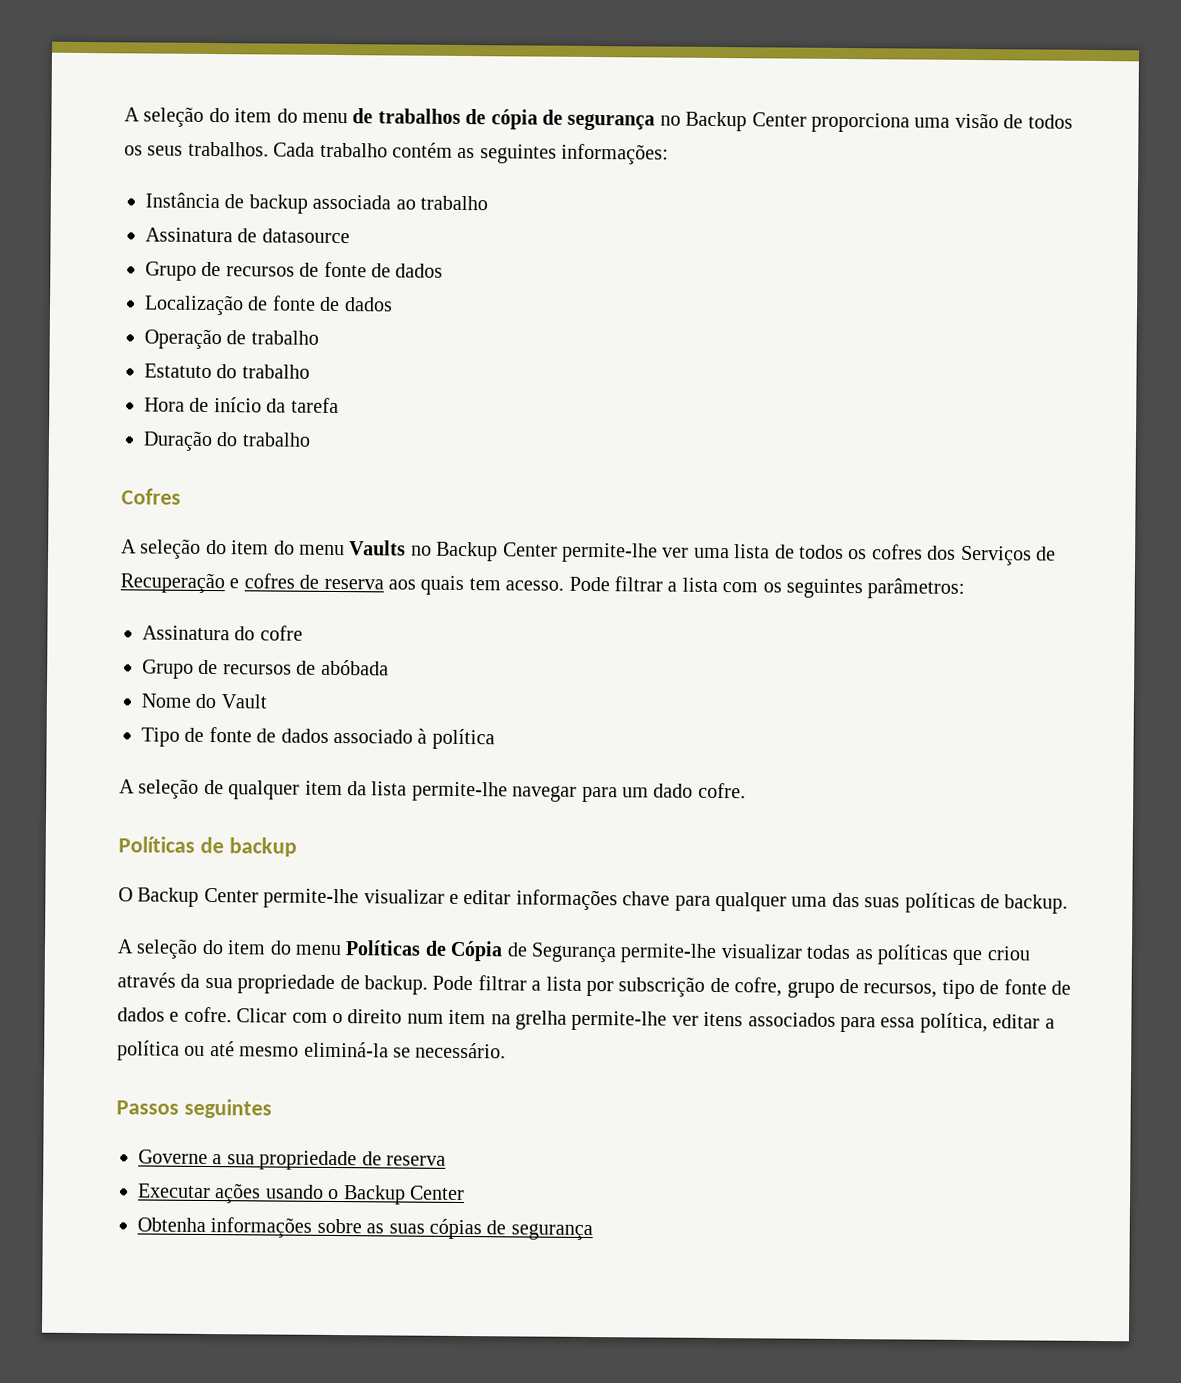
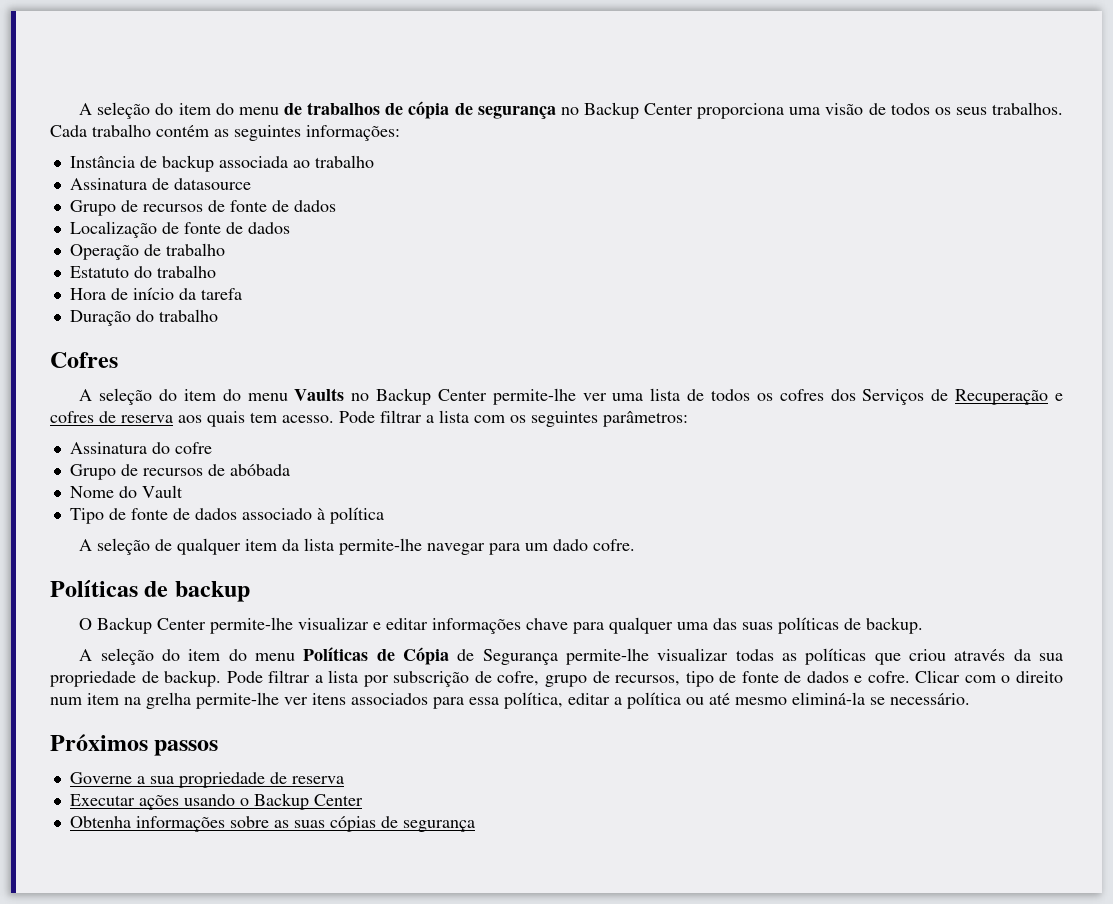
[116,1098,272,1119] Passos seguintes -> [50,734,219,756] Próximos passos

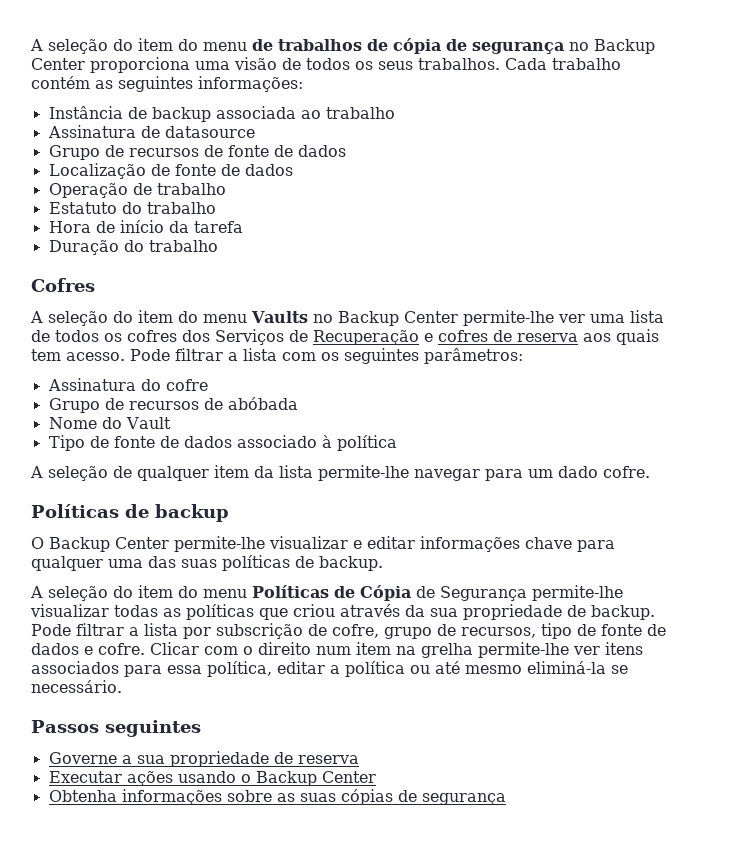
[50,734,219,756] Próximos passos -> [31,720,201,737] Passos seguintes

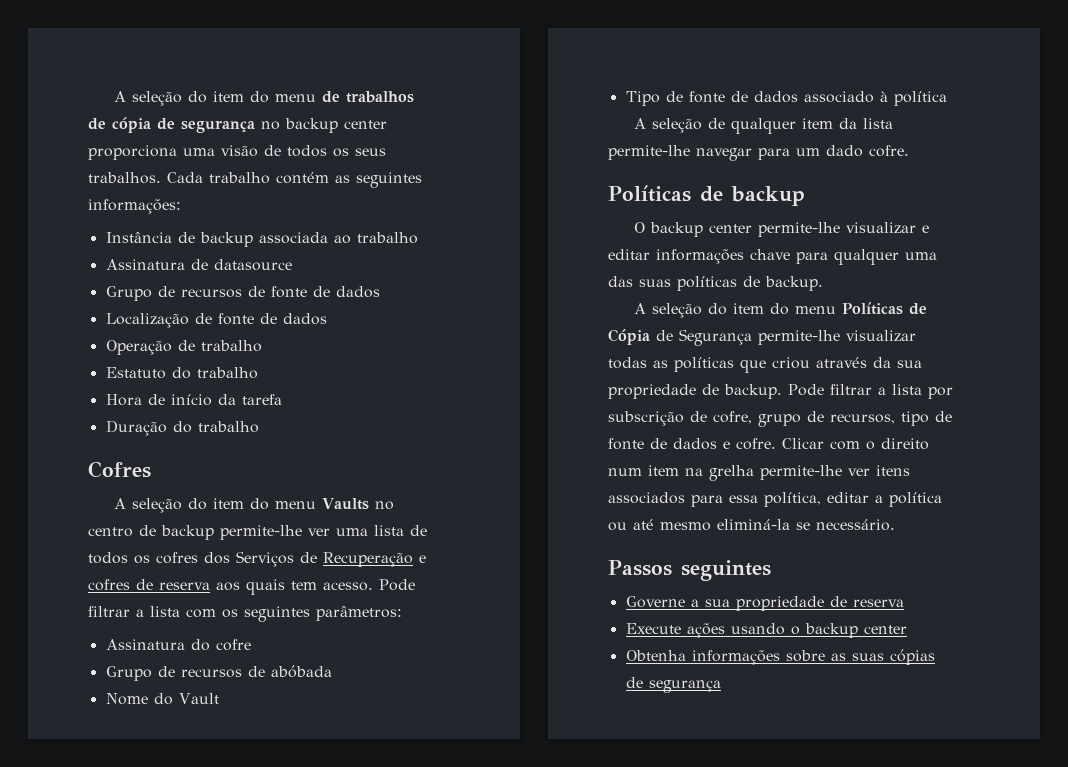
[594,39,655,54] [31,58,85,70] Backup Center -> [285,118,387,133] backup center
[337,311,458,326] Backup Center -> [88,525,214,540] centro de backup
[49,537,169,552] Backup Center -> [650,222,753,237] backup center
[48,771,122,783] Executar -> [625,623,681,634] Execute
[255,771,376,786] Backup Center -> [804,623,907,638] backup center

